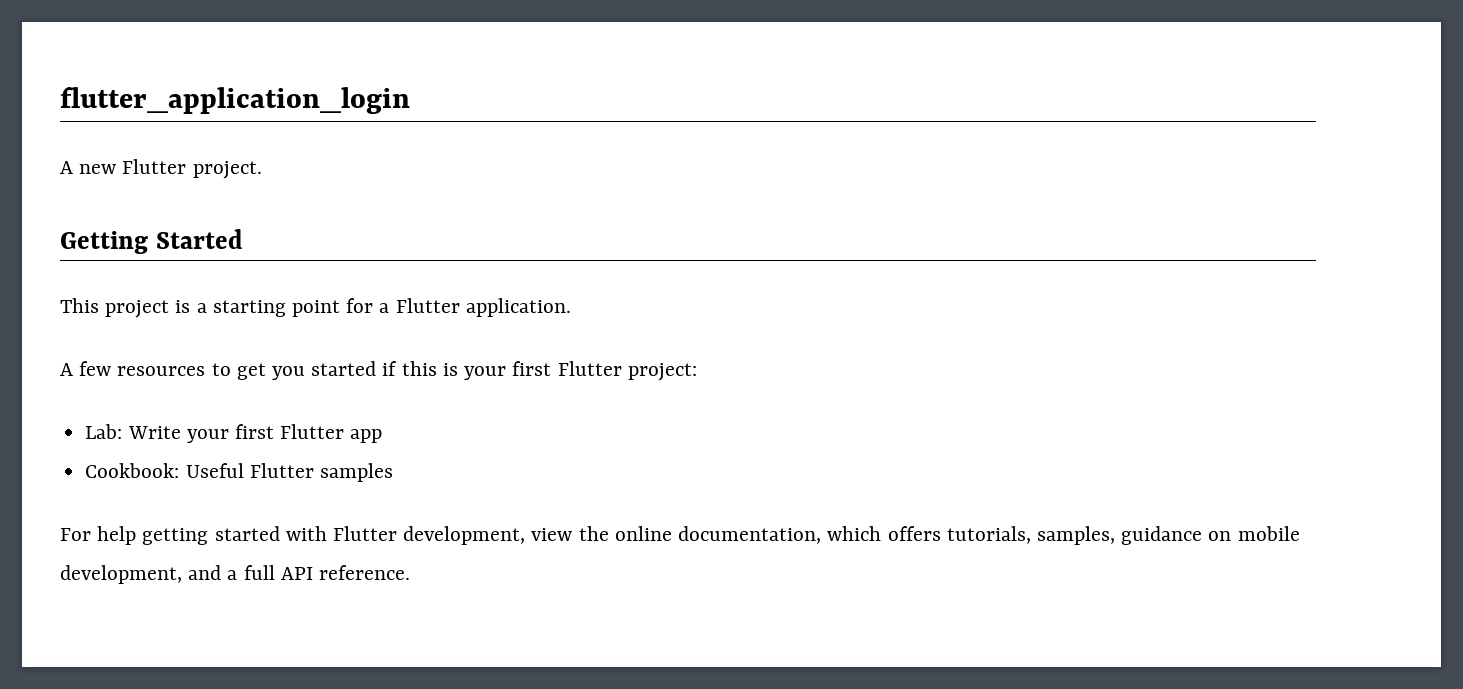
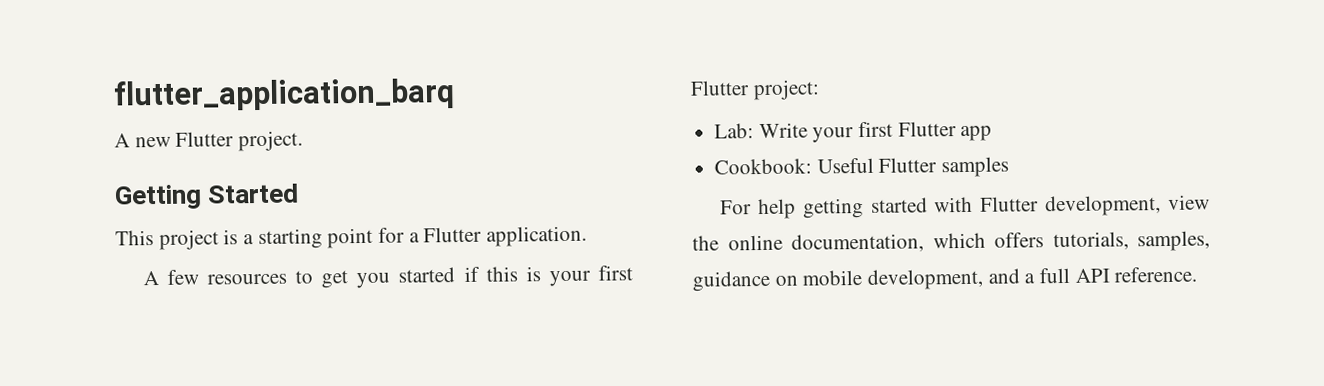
[60,87,410,114] flutter_application_login -> [113,78,455,112] flutter_application_barq

